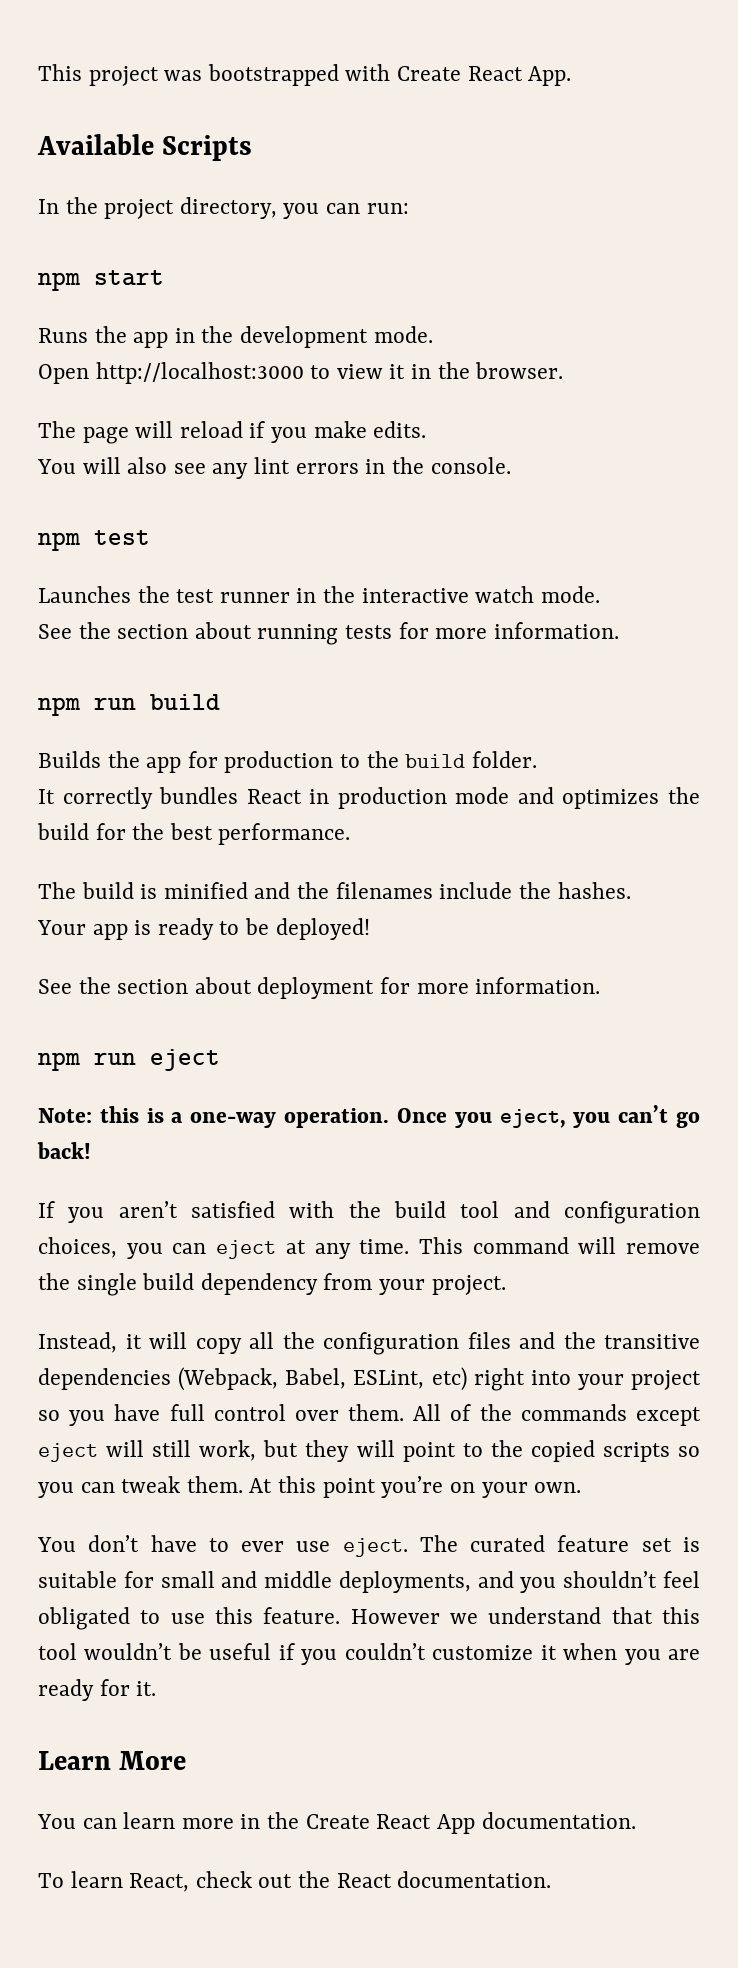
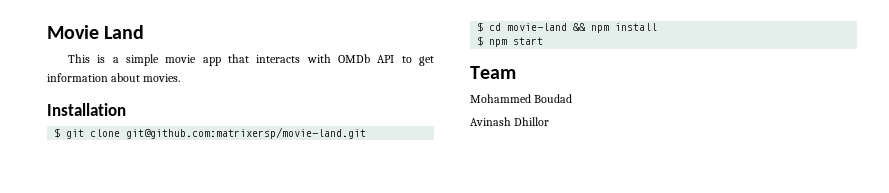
[38,64,572,86] [37,134,253,161] [38,197,409,219] [38,270,164,291] [38,326,433,348] [38,362,564,384] [38,421,427,444] [37,457,511,479] [38,530,150,551] [38,586,600,603] [38,622,619,645] [38,694,220,716] [38,751,537,773] [38,787,700,809] [37,823,351,845] [38,882,631,899] [37,918,370,940] [38,977,601,999] [38,1049,220,1071] [38,1105,701,1128] [37,1142,91,1159] [38,1201,700,1224] [38,1237,700,1259] [38,1273,506,1296] [38,1332,700,1355] [38,1367,701,1391] [38,1404,701,1426] [38,1440,700,1462] [38,1476,582,1498] [37,1535,700,1557] [38,1571,700,1593] [38,1607,700,1630] [38,1643,701,1665] [38,1679,157,1701] [38,1751,187,1770] [37,1812,636,1834] [38,1871,552,1892] This project was bootstrapped with Create React App. // Available Scripts // In the project directory, you can run: // npm start // Runs the app in the development mode. // Open http://localhost:3000 to view it in the browser. // The page will reload if you make edits. // You will also see any lint errors in the console. // npm test // Launches the test runner in the interactive watch mode. // See the section about running tests for more information. // npm run build // Builds the app for production to the build folder. // It correctly bundles React in production mode and optimizes the build for the best performance. // The build is minified and the filenames include the hashes. // Your app is ready to be deployed! // See the section about deployment for more information. // npm run eject // Note: this is a one-way operation. Once you eject, you can’t go back! // If you aren’t satisfied with the build tool and configuration choices, you can eject at any time. This command will remove the single build dependency from your project. // Instead, it will copy all the configuration files and the transitive dependencies (Webpack, Babel, ESLint, etc) right into your project so you have full control over them. All of the commands except eject will still work, but they will point to the copied scripts so you can tweak them. At this point you’re on your own. // You don’t have to ever use eject. The curated feature set is suitable for small and middle deployments, and you shouldn’t feel obligated to use this feature. However we understand that this tool wouldn’t be useful if you couldn’t customize it when you are ready for it. // Learn More // You can learn more in the Create React App documentation. // To learn React, check out the React documentation. -> [47,25,145,39] [67,54,434,66] [47,73,181,82] [47,103,126,116] [54,127,367,139] [477,22,658,33] [477,36,544,47] [470,66,516,79] [470,94,573,103] [470,117,550,126] Movie Land // This is a simple movie app that interacts with OMDb API to get information about movies. // Installation // $ git clone git@github.com:matrixersp/movie-land.git // $ cd movie-land && npm install // $ npm start // Team // Mohammed Boudad // Avinash Dhillor

